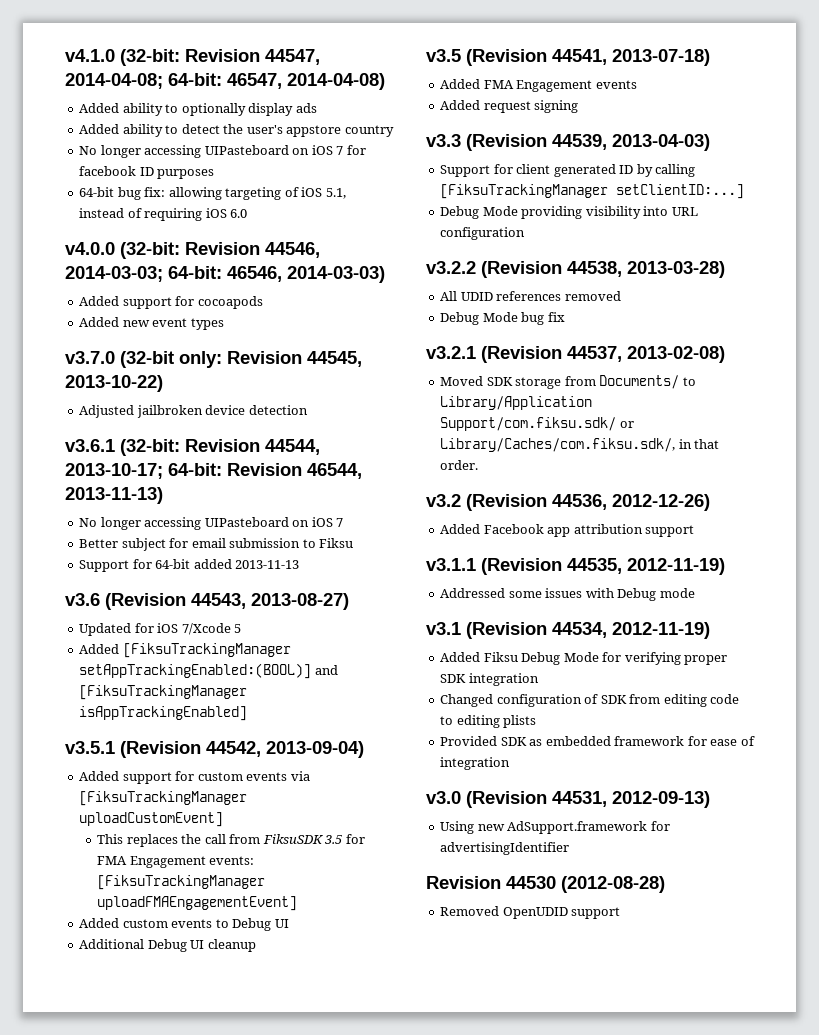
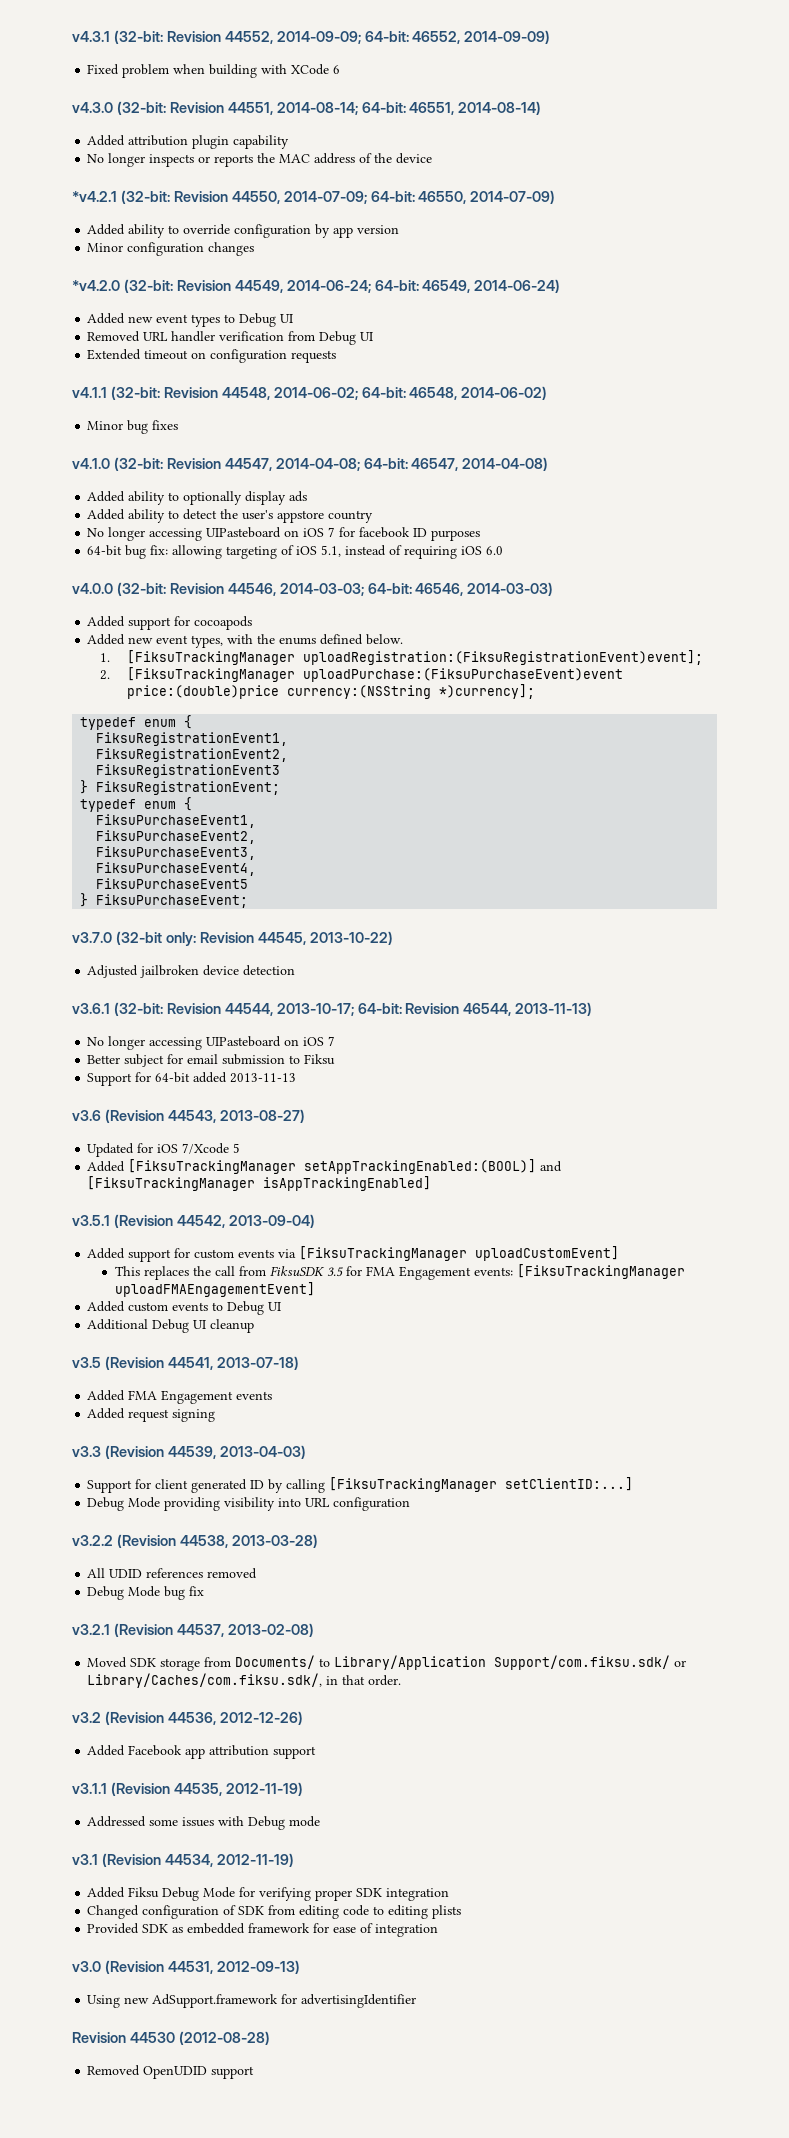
(65, 55) none -> [72,30,551,44] [87,64,341,78] [72,101,542,115] [87,135,290,149] [87,153,433,167] [72,190,556,204] [87,224,400,238] [87,242,255,256] [72,279,561,293] [87,313,294,327] [87,331,374,345] [87,349,337,363] [72,386,548,400] [87,420,179,434] v4.3.1 (32-bit: Revision 44552, 2014-09-09; 64-bit: 46552, 2014-09-09) // Fixed problem when building with XCode 6 // v4.3.0 (32-bit: Revision 44551, 2014-08-14; 64-bit: 46551, 2014-08-14) // Added attribution plugin capability // No longer inspects or reports the MAC address of the device // *v4.2.1 (32-bit: Revision 44550, 2014-07-09; 64-bit: 46550, 2014-07-09) // Added ability to override configuration by app version // Minor configuration changes // *v4.2.0 (32-bit: Revision 44549, 2014-06-24; 64-bit: 46549, 2014-06-24) // Added new event types to Debug UI // Removed URL handler verification from Debug UI // Extended timeout on configuration requests // v4.1.1 (32-bit: Revision 44548, 2014-06-02; 64-bit: 46548, 2014-06-02) // Minor bug fixes //
[190,318,224,330] types -> [191,634,404,648] [99,650,704,665] [99,667,624,682] [127,684,536,699] [80,715,193,730] [96,732,289,746] [96,748,289,762] [96,764,281,778] [80,780,281,795] [80,797,193,812] [96,814,257,828] [96,830,257,844] [96,846,257,860] [96,862,257,876] [96,878,249,889] [80,893,249,908] types, with the enums defined below. // 1. [FiksuTrackingManager uploadRegistration:(FiksuRegistrationEvent)event]; // 2. [FiksuTrackingManager uploadPurchase:(FiksuPurchaseEvent)event price:(double)price currency:(NSString *)currency]; // typedef enum { // FiksuRegistrationEvent1, // FiksuRegistrationEvent2, // FiksuRegistrationEvent3 // } FiksuRegistrationEvent; // typedef enum { // FiksuPurchaseEvent1, // FiksuPurchaseEvent2, // FiksuPurchaseEvent3, // FiksuPurchaseEvent4, // FiksuPurchaseEvent5 // } FiksuPurchaseEvent;

